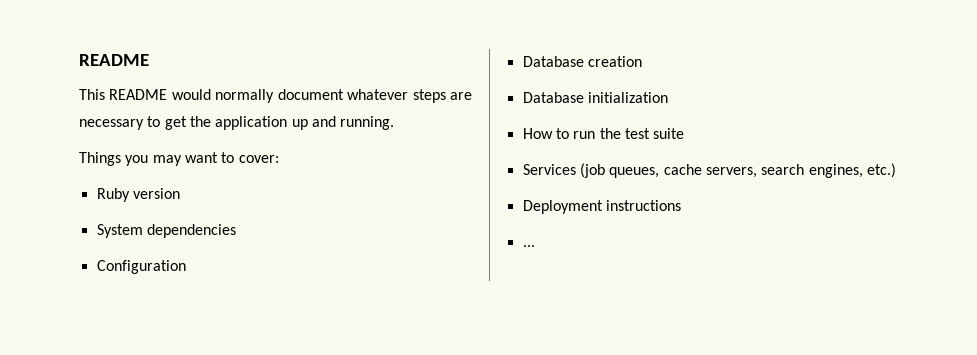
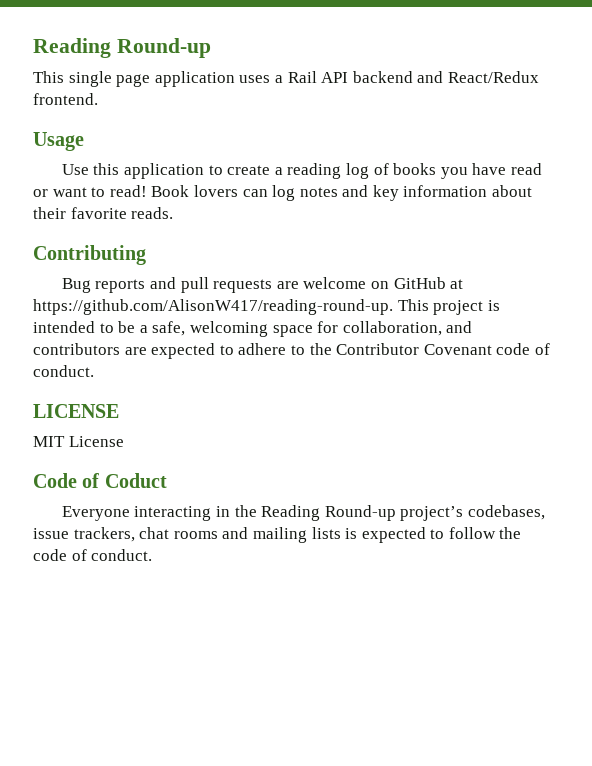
[79,54,149,66] [79,89,472,103] [79,116,395,130] [79,152,279,166] [96,188,180,202] [96,224,236,238] [96,260,186,274] [522,56,642,67] [522,92,668,103] [522,128,685,139] [522,163,896,178] [522,200,681,214] [522,245,535,247] README // This README would normally document whatever steps are necessary to get the application up and running. // Things you may want to cover: // Ruby version // System dependencies // Configuration // Database creation // Database initialization // How to run the test suite // Services (job queues, cache servers, search engines, etc.) // Deployment instructions // ... -> [33,38,211,58] [33,71,539,87] [33,93,98,105] [33,132,84,151] [61,163,542,179] [33,185,533,201] [33,207,174,219] [33,245,146,265] [61,277,464,293] [33,299,500,315] [33,321,473,337] [33,343,550,359] [33,365,94,377] [33,404,119,418] [33,436,124,447] [33,473,167,488] [61,505,545,521] [33,527,522,543] [33,549,153,561] Reading Round-up // This single page application uses a Rail API backend and React/Redux frontend. // Usage // Use this application to create a reading log of books you have read or want to read! Book lovers can log notes and key information about their favorite reads. // Contributing // Bug reports and pull requests are welcome on GitHub at https://github.com/AlisonW417/reading-round-up. This project is intended to be a safe, welcoming space for collaboration, and contributors are expected to adhere to the Contributor Covenant code of conduct. // LICENSE // MIT License // Code of Coduct // Everyone interacting in the Reading Round-up project’s codebases, issue trackers, chat rooms and mailing lists is expected to follow the code of conduct.

